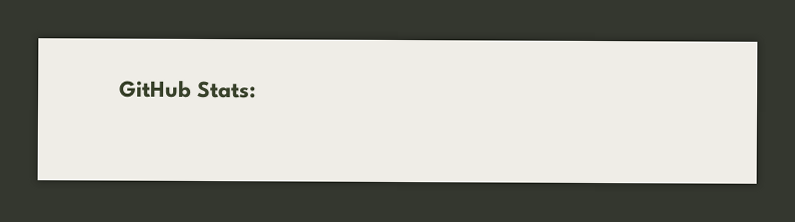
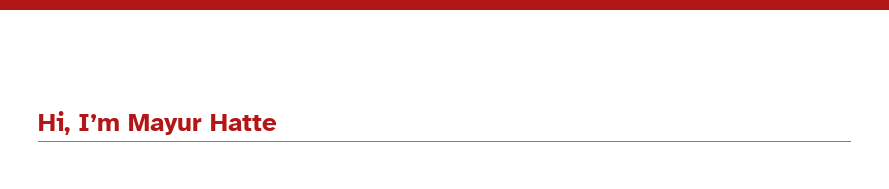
[119,80,258,99] GitHub Stats: -> [38,111,277,135] Hi, I’m Mayur Hatte

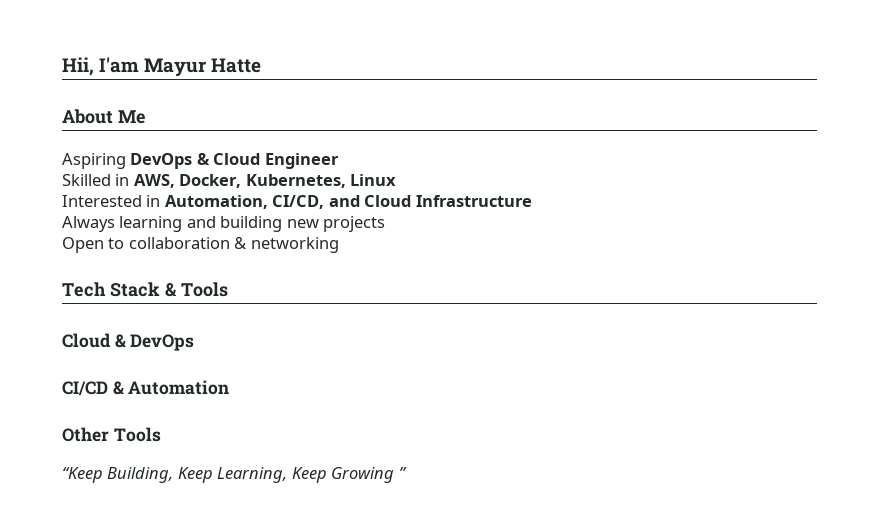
[38,111,120,135] Hi, I’m -> [62,57,140,76] Hii, I'am
(277, 122) none -> [62,109,146,124] [62,153,339,169] [62,174,397,188] [62,195,532,209] [62,216,386,232] [62,237,339,253] [62,282,228,297] [62,333,195,351] [62,380,230,396] [62,427,161,442] [62,467,407,483] // About Me // Aspiring DevOps & Cloud Engineer // Skilled in AWS, Docker, Kubernetes, Linux // Interested in Automation, CI/CD, and Cloud Infrastructure // Always learning and building new projects // Open to collaboration & networking // Tech Stack & Tools // Cloud & DevOps // CI/CD & Automation // Other Tools // “Keep Building, Keep Learning, Keep Growing ”

